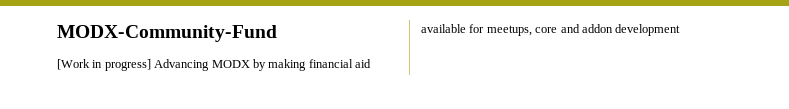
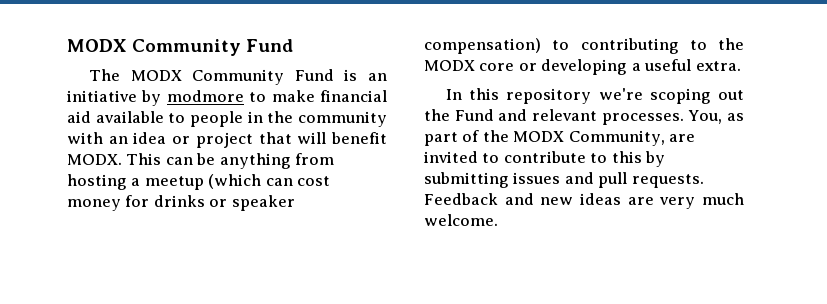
[57,25,277,42] [57,59,371,71] [421,24,681,36] MODX-Community-Fund // [Work in progress] Advancing MODX by making financial aid available for meetups, core and addon development -> [67,39,294,56] [89,69,388,85] [67,90,387,106] [67,111,387,127] [67,132,388,148] [67,153,335,169] [67,174,331,190] [67,195,295,211] [424,38,744,54] [424,59,741,75] [446,88,744,104] [424,109,744,125] [424,130,696,146] [424,151,666,167] [424,172,704,188] [424,193,744,209] [424,214,498,226] MODX Community Fund // The MODX Community Fund is an initiative by modmore to make financial aid available to people in the community with an idea or project that will benefit MODX. This can be anything from hosting a meetup (which can cost money for drinks or speaker compensation) to contributing to the MODX core or developing a useful extra. // In this repository we're scoping out the Fund and relevant processes. You, as part of the MODX Community, are invited to contribute to this by submitting issues and pull requests. Feedback and new ideas are very much welcome.

